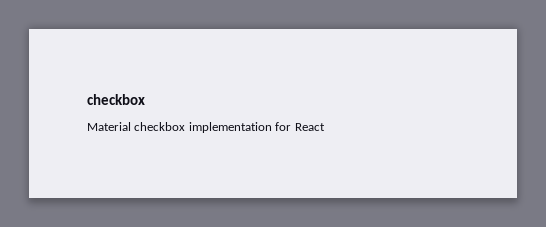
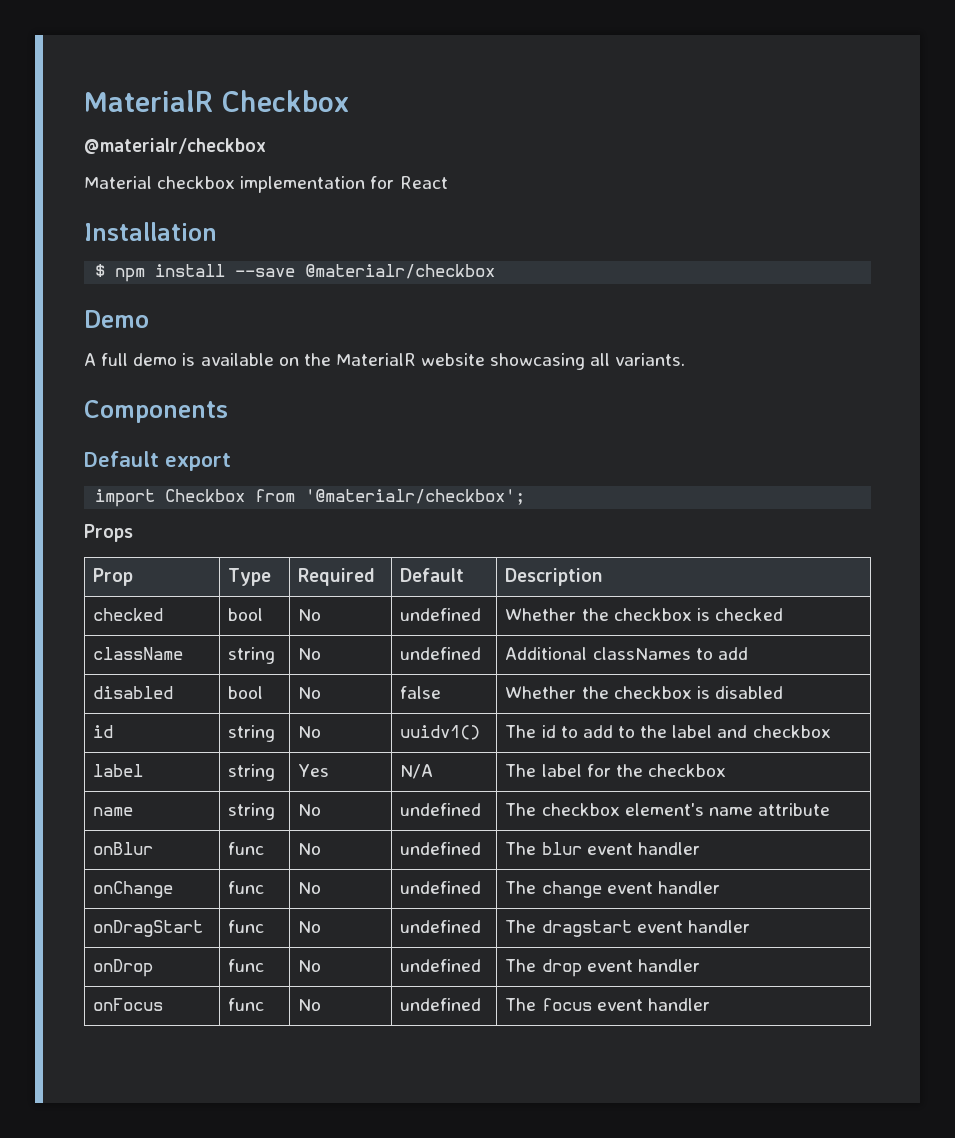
[87,94,145,105] checkbox -> [84,90,349,112] [84,138,266,154] MaterialR Checkbox // @materialr/checkbox
(325, 127) none -> [84,222,217,241] [95,264,496,282] [84,310,149,328] [84,353,686,370] [84,400,228,423] [84,451,231,471] [95,489,526,507] [84,524,133,542] [93,568,134,586] [228,568,272,586] [298,568,376,586] [400,568,465,582] [505,568,603,586] [93,608,164,621] [228,608,264,621] [298,609,322,621] [400,608,482,621] [505,608,783,621] [93,647,184,660] [228,647,276,664] [298,648,322,660] [400,647,482,660] [505,647,748,660] [93,686,174,699] [228,686,264,699] [298,687,322,699] [400,686,442,699] [505,686,783,699] [93,725,114,738] [228,725,276,742] [298,726,322,738] [400,725,481,740] [505,725,831,738] [93,764,144,777] [228,764,276,781] [298,764,330,777] [400,764,434,779] [505,764,726,777] [93,807,134,816] [228,803,276,820] [298,804,322,816] [400,803,482,816] [505,803,830,816] [93,842,154,855] [228,842,265,855] [298,843,322,855] [400,842,482,855] [505,842,700,855] [93,881,174,898] [228,881,265,894] [298,882,322,894] [400,881,482,894] [505,881,720,898] [93,920,204,937] [228,920,265,933] [298,921,322,933] [400,920,482,933] [505,920,750,937] [93,959,154,977] [228,959,265,972] [298,960,322,972] [400,959,482,972] [505,959,700,977] [93,998,164,1011] [228,998,265,1011] [298,999,322,1011] [400,998,482,1011] [505,998,710,1011] // Installation // $ npm install --save @materialr/checkbox // Demo // A full demo is available on the MaterialR website showcasing all variants. // Components // Default export // import Checkbox from '@materialr/checkbox'; // Props // Prop | Type | Required | Default | Description // checked | bool | No | undefined | Whether the checkbox is checked // className | string | No | undefined | Additional classNames to add // disabled | bool | No | false | Whether the checkbox is disabled // id | string | No | uuidv1() | The id to add to the label and checkbox // label | string | Yes | N/A | The label for the checkbox // name | string | No | undefined | The checkbox element's name attribute // onBlur | func | No | undefined | The blur event handler // onChange | func | No | undefined | The change event handler // onDragStart | func | No | undefined | The dragstart event handler // onDrop | func | No | undefined | The drop event handler // onFocus | func | No | undefined | The focus event handler

